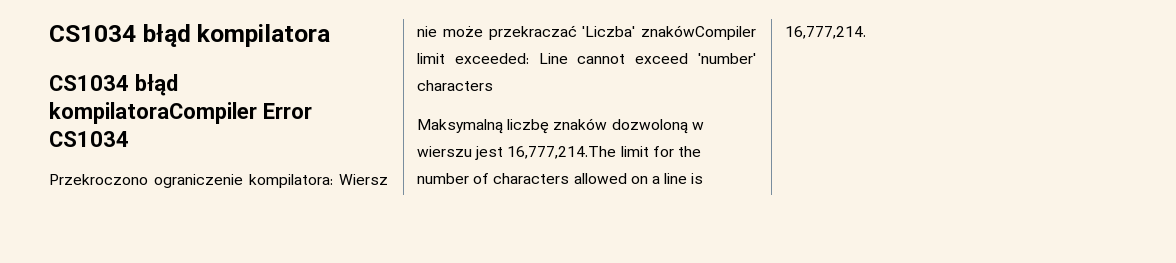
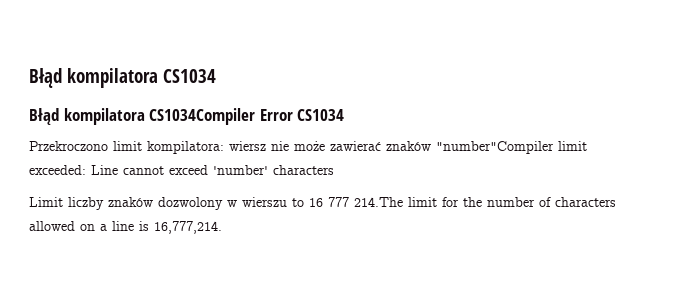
[49,24,331,47] [49,74,178,96] [49,102,257,124] CS1034 błąd kompilatora // CS1034 błąd kompilatoraCompiler -> [29,68,216,88] [29,108,256,125] Błąd kompilatora CS1034 // Błąd kompilatora CS1034Compiler
[154,174,388,188] [417,25,756,40] ograniczenie kompilatora: Wiersz nie może przekraczać 'Liczba' znakówCompiler -> [113,141,554,154] limit kompilatora: wiersz nie może zawierać znaków "number"Compiler
[417,118,704,134] [417,146,617,160] Maksymalną liczbę znaków dozwoloną w wierszu jest 16,777,214.The -> [29,197,403,210] Limit liczby znaków dozwolony w wierszu to 16 777 214.The

